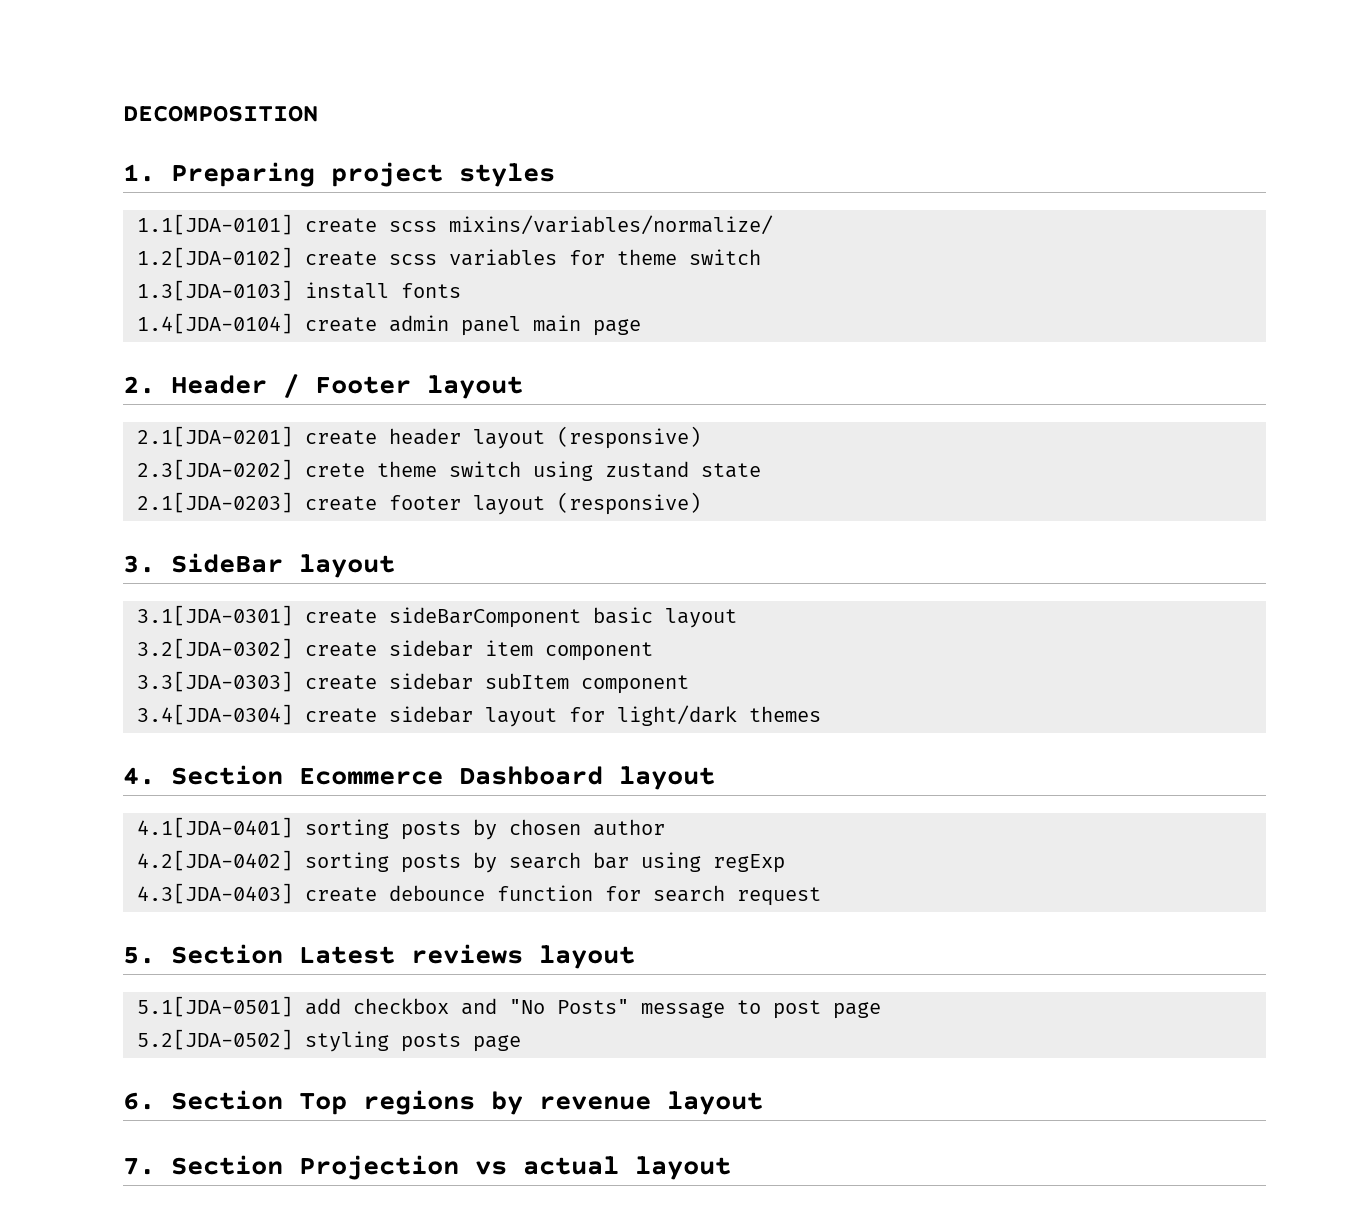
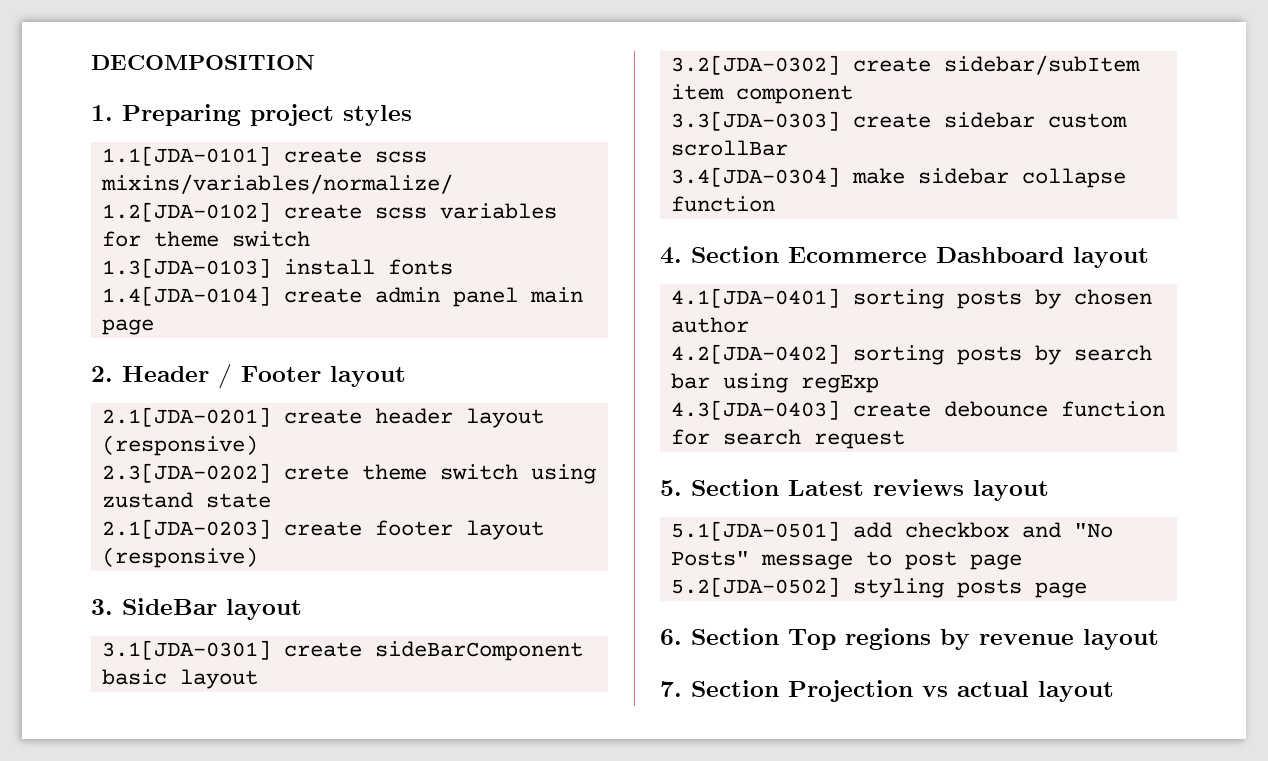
[389,640,474,657] sidebar -> [944,55,1141,75] sidebar/subItem
[485,673,690,694] subItem component -> [1048,113,1128,128] [671,140,789,156] custom scrollBar
[305,705,822,727] create sidebar layout for light/dark themes -> [852,168,1127,188] [671,196,776,212] make sidebar collapse function

